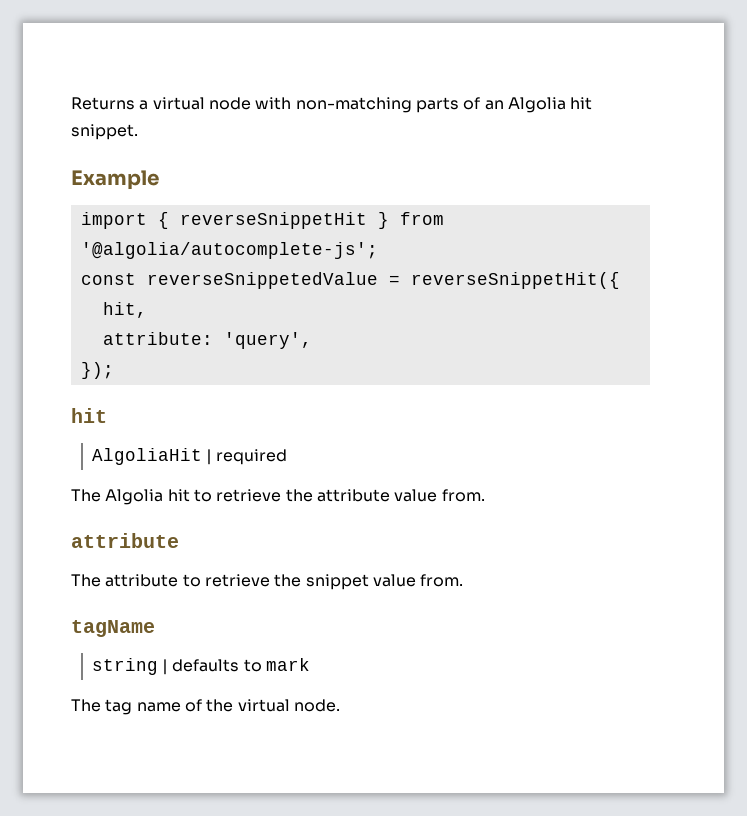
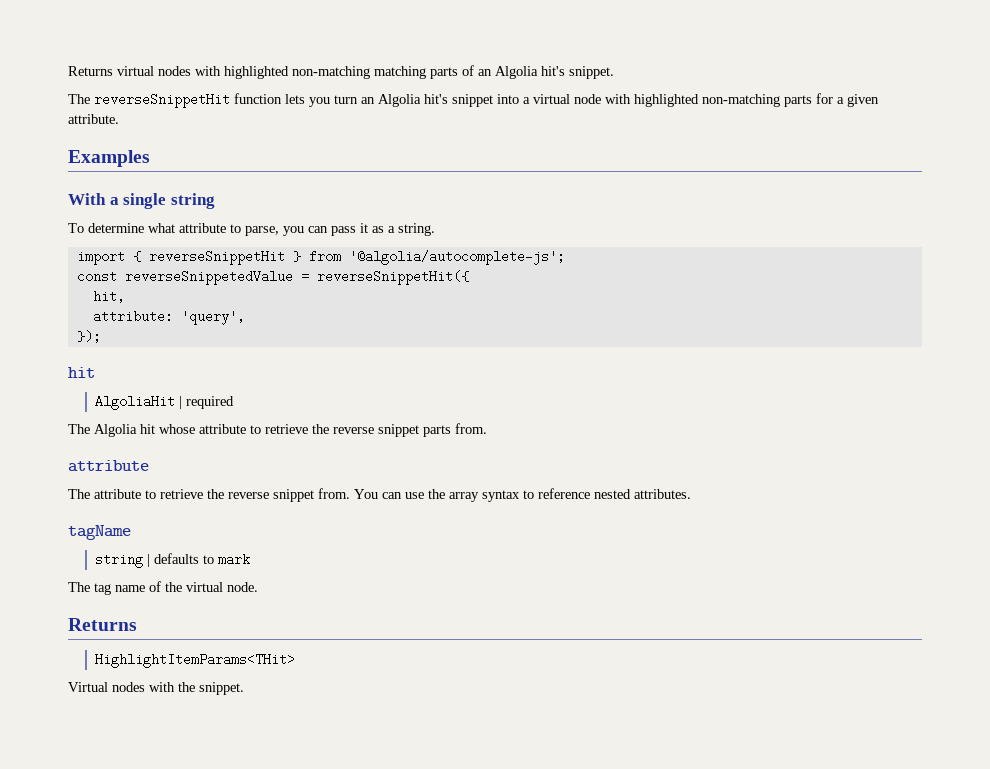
[71,97,135,110] Returns -> [68,65,614,79] [68,93,519,108] Returns virtual nodes with highlighted non-matching matching parts of an Algolia hit's snippet. // The reverseSnippetHit function lets you turn an Algolia hit's snippet into
(292, 103) none -> [634,94,699,107] highlighted
[463,97,593,113] [71,124,138,140] [71,170,159,190] of an Algolia hit snippet. // Example -> [816,93,879,107] [68,114,119,124] [68,150,150,167] [68,193,215,209] [68,223,435,236] for a given attribute. // Examples // With a single string // To determine what attribute to parse, you can pass it as a string.
[193,489,438,502] to retrieve the attribute value -> [159,424,451,437] whose attribute to retrieve the reverse snippet parts
[305,574,464,590] snippet value from. -> [228,488,691,502] reverse snippet from. You can use the array syntax to reference nested attributes.
(340, 705) none -> [68,618,137,631] [95,653,296,668] [68,682,244,695] // Returns // HighlightItemParams<THit> // Virtual nodes with the snippet.

